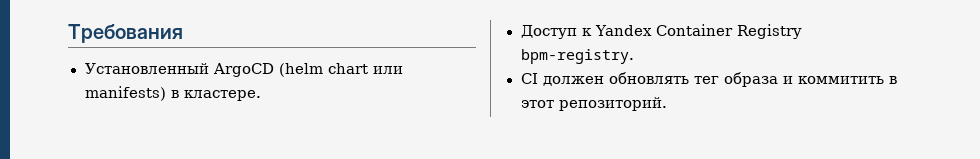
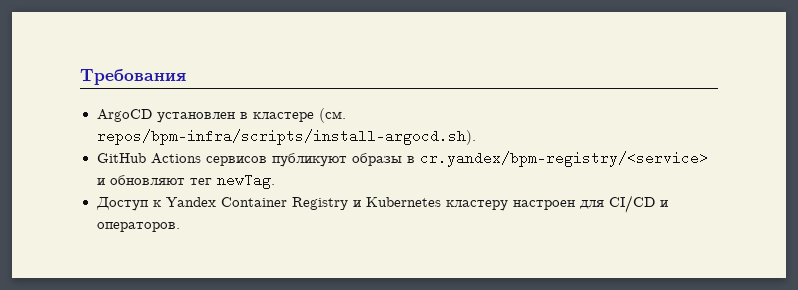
[84,63,403,77] [84,86,261,101] Установленный ArgoCD (helm chart или manifests) в кластере. -> [96,108,346,123] [96,129,476,145] [96,151,708,167] [96,173,275,189] ArgoCD установлен в кластере (см. repos/bpm-infra/scripts/install-argocd.sh). // GitHub Actions сервисов публикуют образы в cr.yandex/bpm-registry/<service> и обновляют тег newTag.
[520,49,634,64] [520,72,897,87] [520,97,667,111] bpm-registry. // CI должен обновлять тег образа и коммитить в этот репозиторий. -> [352,195,668,213] [96,222,180,232] и Kubernetes кластеру настроен для CI/CD и операторов.

